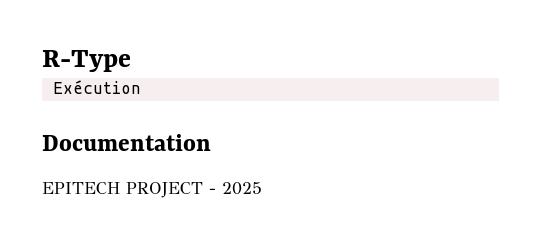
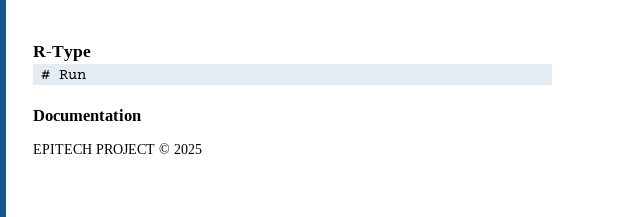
[52,80,141,94] Exécution -> [41,69,87,80] # Run
[209,188,216,194] - -> [159,143,170,154] ©

